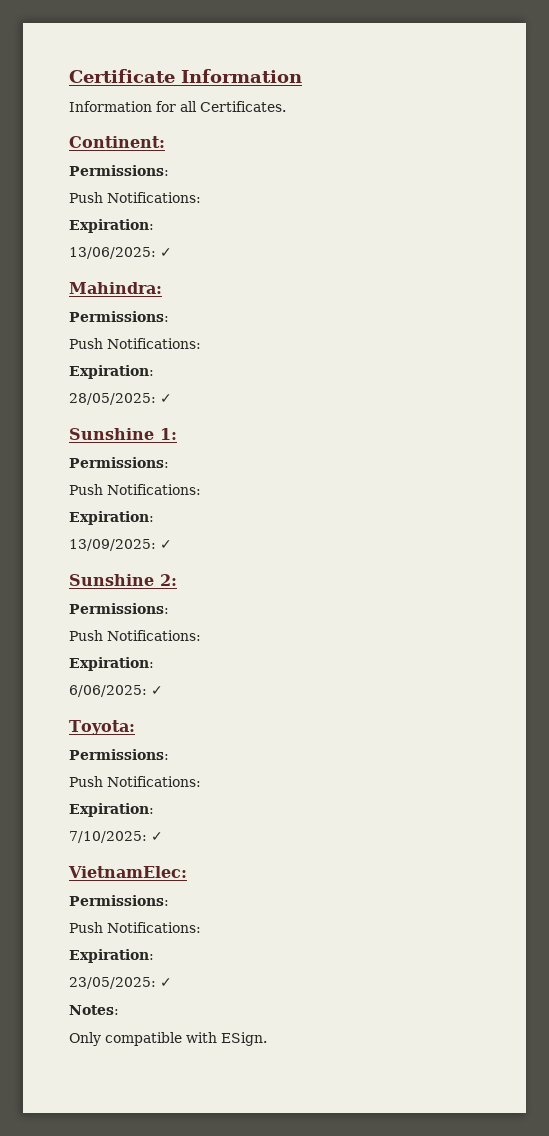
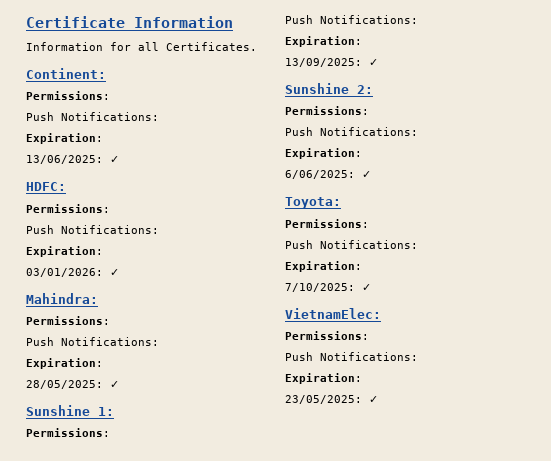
(172, 252) none -> [26,182,66,191] [26,204,110,213] [26,225,159,234] [26,246,103,257] [26,268,119,277] // HDFC: // Permissions: // Push Notifications: // Expiration: // 03/01/2026: ✓
[69,1005,119,1015] [69,1032,267,1046] // Notes: // Only compatible with ESign. -> (378, 399) none

